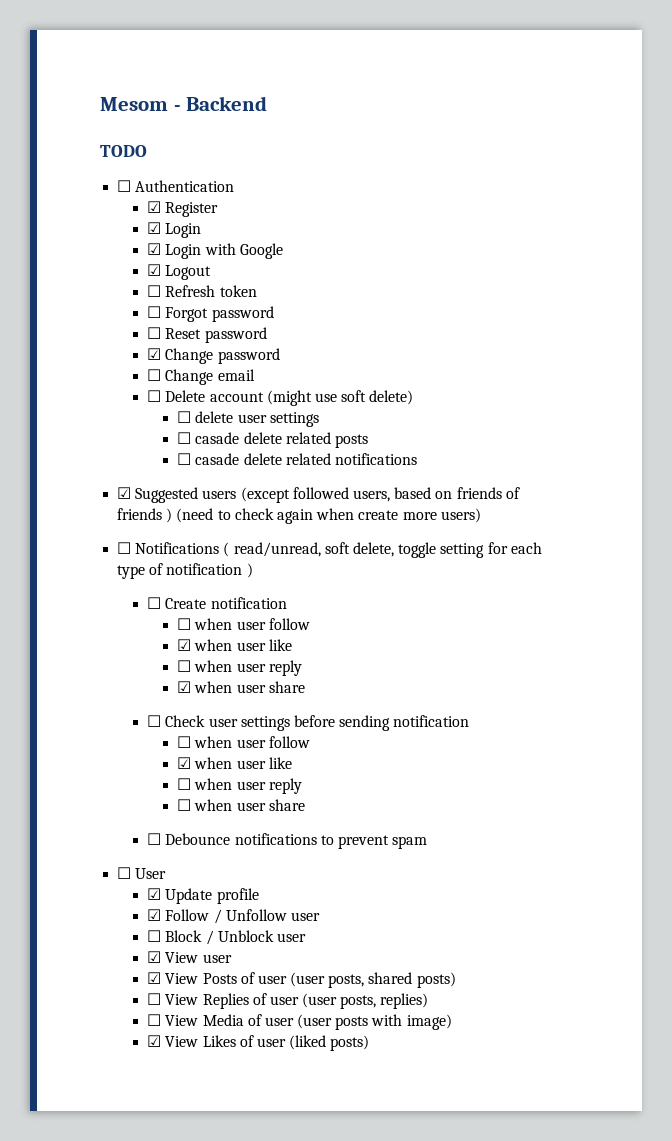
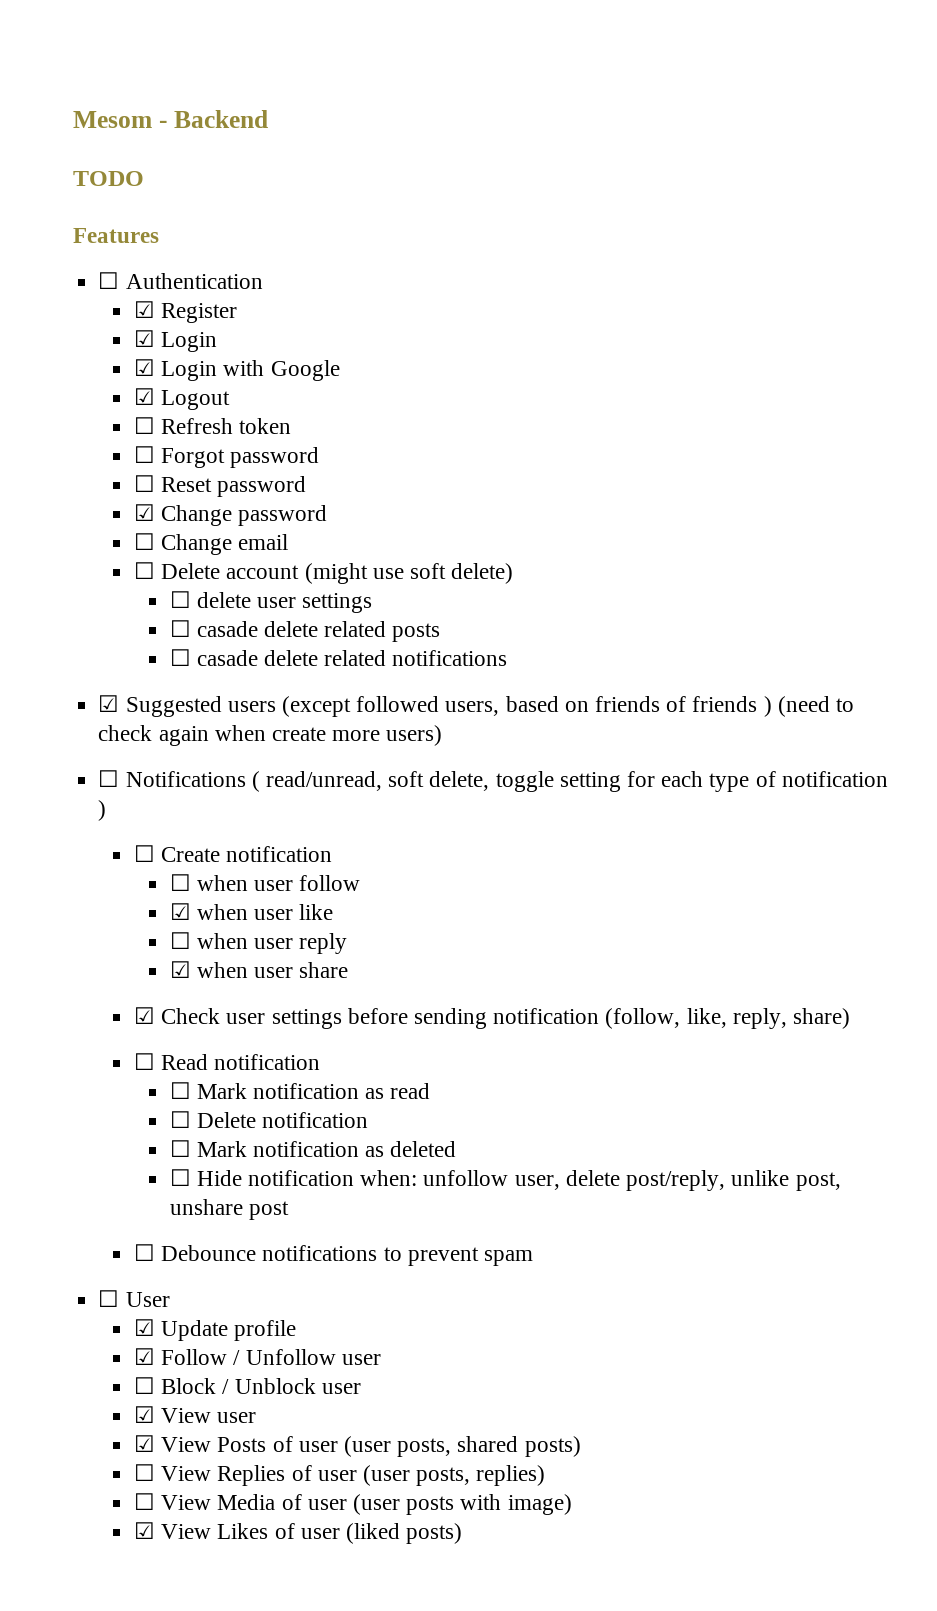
(147, 151) none -> [73,228,159,243] // Features
[147,715,162,727] ☐ -> [133,1007,155,1024] ☑
[177,736,310,748] [177,757,292,769] [177,778,302,794] [177,799,305,811] // ☐ when user follow // ☑ when user like // ☐ when user reply // ☐ when user share -> [605,1008,851,1029] [133,1053,321,1070] [169,1082,431,1099] [169,1111,369,1128] [169,1140,457,1157] [169,1169,841,1191] [169,1199,289,1220] (follow, like, reply, share) // ☐ Read notification // ☐ Mark notification as read // ☐ Delete notification // ☐ Mark notification as deleted // ☐ Hide notification when: unfollow user, delete post/reply, unlike post, unshare post

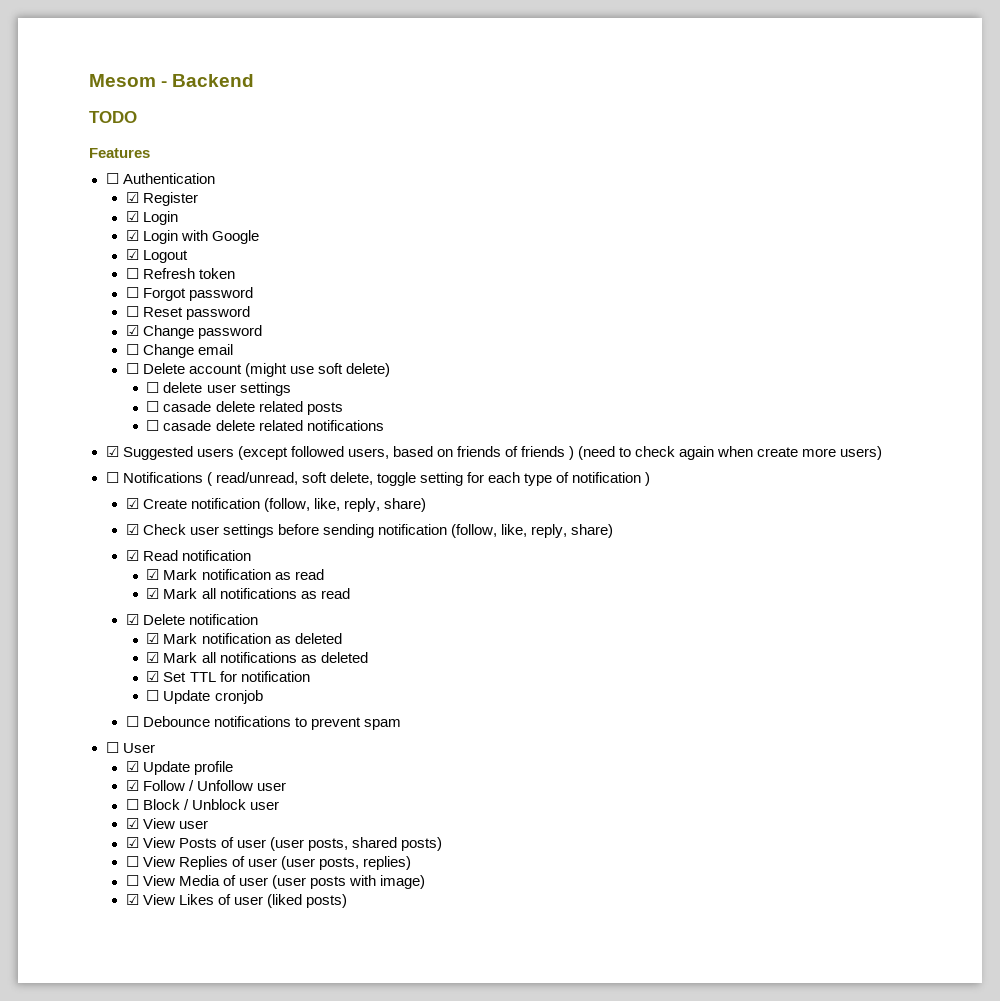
[133,845,155,862] ☐ -> [125,498,139,509] ☑
[169,874,361,891] [169,903,334,920] [169,932,348,954] [169,961,349,978] // ☐ when user follow // ☑ when user like // ☐ when user reply // ☑ when user share -> [264,498,427,512] (follow, like, reply, share)
[133,1053,155,1070] ☐ -> [125,550,139,561] ☑
[169,1082,191,1099] ☐ -> [146,569,160,580] ☑
[169,1111,191,1128] ☐ -> [146,588,350,599] [125,614,139,625] ☑ Mark all notifications as read // ☑
[169,1140,191,1157] ☐ -> [146,633,160,644] ☑
[169,1169,841,1191] [169,1199,289,1220] ☐ Hide notification when: unfollow user, delete post/reply, unlike post, unshare post -> [146,652,368,663] [146,671,310,682] [146,690,263,704] ☑ Mark all notifications as deleted // ☑ Set TTL for notification // ☐ Update cronjob

